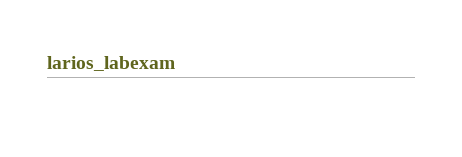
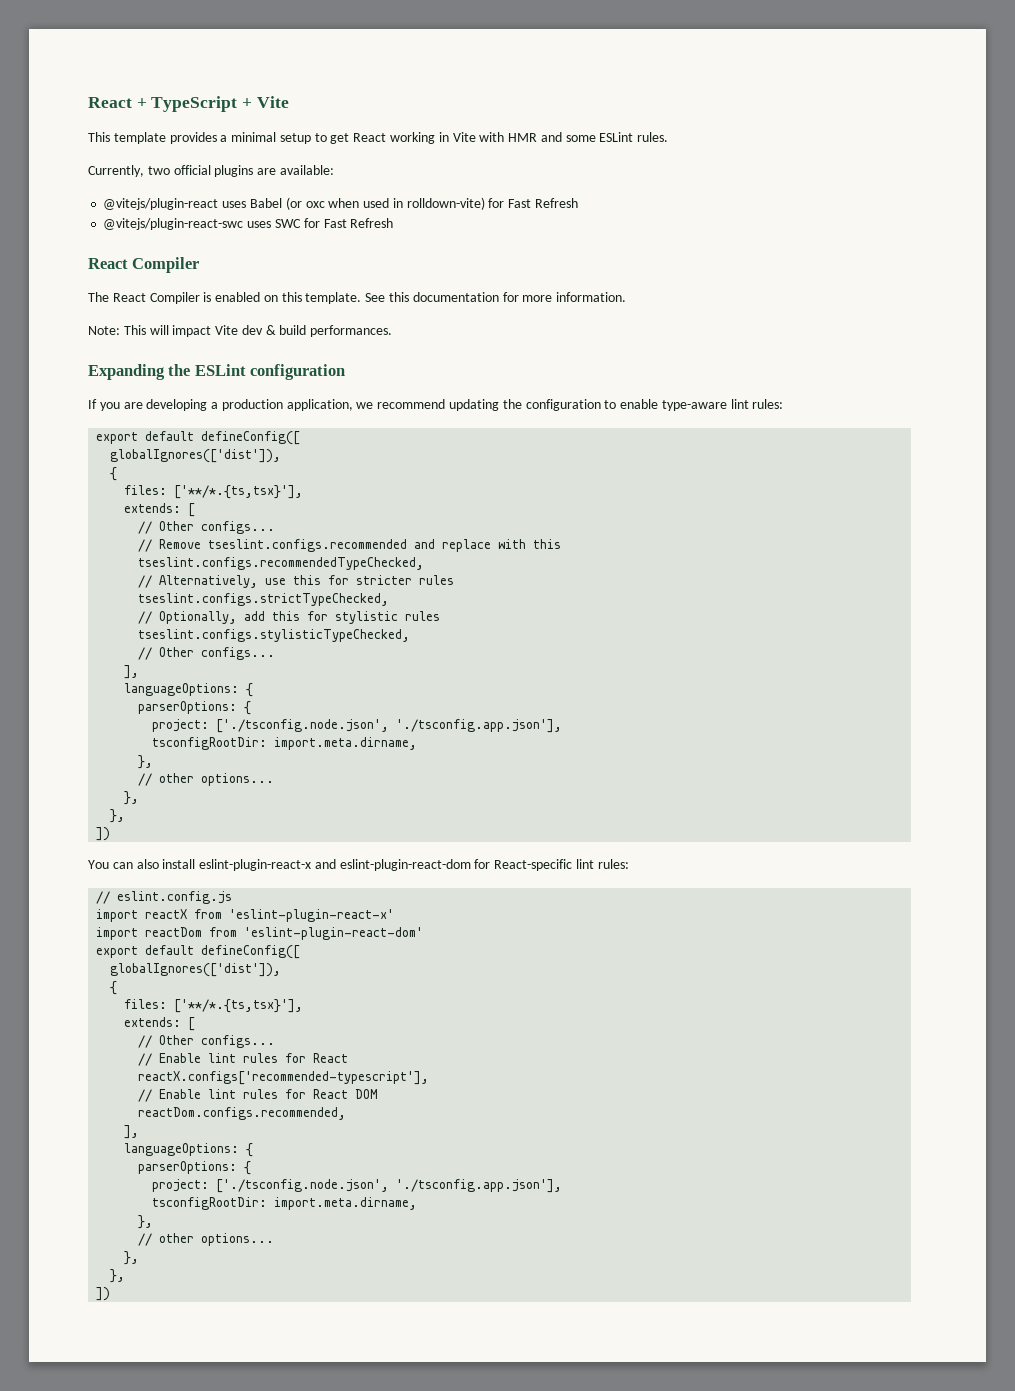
[47,56,175,71] larios_labexam -> [88,96,289,112] [88,132,669,144] [88,165,334,177] [103,197,578,210] [103,218,394,230] [88,257,200,273] [88,292,627,304] [88,325,393,337] [88,364,346,380] [88,399,784,411] [96,431,301,445] [110,449,282,463] [110,467,118,481] [124,485,304,499] [124,503,196,517] [138,521,276,534] [138,539,562,552] [138,557,425,570] [138,575,455,588] [138,593,390,606] [138,611,441,624] [138,629,411,642] [138,647,276,660] [124,665,140,679] [124,683,254,697] [138,701,252,715] [152,719,563,733] [152,737,418,750] [138,755,154,769] [138,773,275,786] [124,791,140,805] [110,809,126,823] [96,827,111,841] [88,859,629,871] [96,891,233,904] [96,909,395,922] [96,927,424,940] [96,945,301,959] [110,963,282,977] [110,981,118,995] [124,999,304,1013] [124,1017,196,1031] [138,1035,276,1048] [138,1053,349,1066] [138,1071,430,1085] [138,1089,378,1102] [138,1107,347,1120] [124,1125,140,1139] [124,1143,254,1157] [138,1161,252,1175] [152,1179,563,1193] [152,1197,418,1210] [138,1215,154,1229] [138,1233,275,1246] [124,1251,140,1265] [110,1269,126,1283] [96,1287,111,1301] React + TypeScript + Vite // This template provides a minimal setup to get React working in Vite with HMR and some ESLint rules. // Currently, two official plugins are available: // @vitejs/plugin-react uses Babel (or oxc when used in rolldown-vite) for Fast Refresh // @vitejs/plugin-react-swc uses SWC for Fast Refresh // React Compiler // The React Compiler is enabled on this template. See this documentation for more information. // Note: This will impact Vite dev & build performances. // Expanding the ESLint configuration // If you are developing a production application, we recommend updating the configuration to enable type-aware lint rules: // export default defineConfig([ // globalIgnores(['dist']), // { // files: ['**/*.{ts,tsx}'], // extends: [ // // Other configs... // // Remove tseslint.configs.recommended and replace with this // tseslint.configs.recommendedTypeChecked, // // Alternatively, use this for stricter rules // tseslint.configs.strictTypeChecked, // // Optionally, add this for stylistic rules // tseslint.configs.stylisticTypeChecked, // // Other configs... // ], // languageOptions: { // parserOptions: { // project: ['./tsconfig.node.json', './tsconfig.app.json'], // tsconfigRootDir: import.meta.dirname, // }, // // other options... // }, // }, // ]) // You can also install eslint-plugin-react-x and eslint-plugin-react-dom for React-specific lint rules: // // eslint.config.js // import reactX from 'eslint-plugin-react-x' // import reactDom from 'eslint-plugin-react-dom' // export default defineConfig([ // globalIgnores(['dist']), // { // files: ['**/*.{ts,tsx}'], // extends: [ // // Other configs... // // Enable lint rules for React // reactX.configs['recommended-typescript'], // // Enable lint rules for React DOM // reactDom.configs.recommended, // ], // languageOptions: { // parserOptions: { // project: ['./tsconfig.node.json', './tsconfig.app.json'], // tsconfigRootDir: import.meta.dirname, // }, // // other options... // }, // }, // ])

